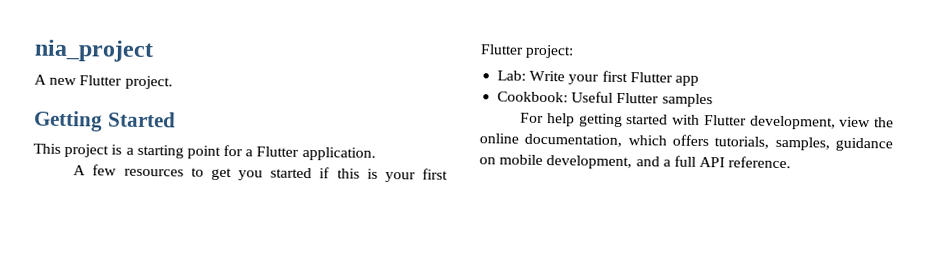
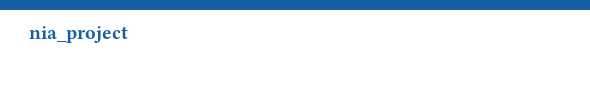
[34,74,173,90] [33,110,176,132] [33,143,376,161] [73,164,448,183] [480,44,575,59] [497,70,699,86] [497,91,713,108] [520,112,894,130] [479,133,893,152] [479,154,792,170] // A new Flutter project. // Getting Started // This project is a starting point for a Flutter application. // A few resources to get you started if this is your first Flutter project: // Lab: Write your first Flutter app // Cookbook: Useful Flutter samples // For help getting started with Flutter development, view the online documentation, which offers tutorials, samples, guidance on mobile development, and a full API reference. -> (128, 34) none

